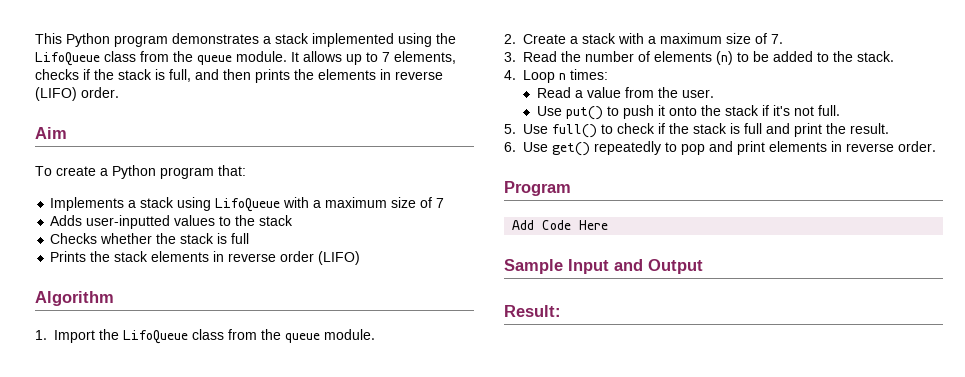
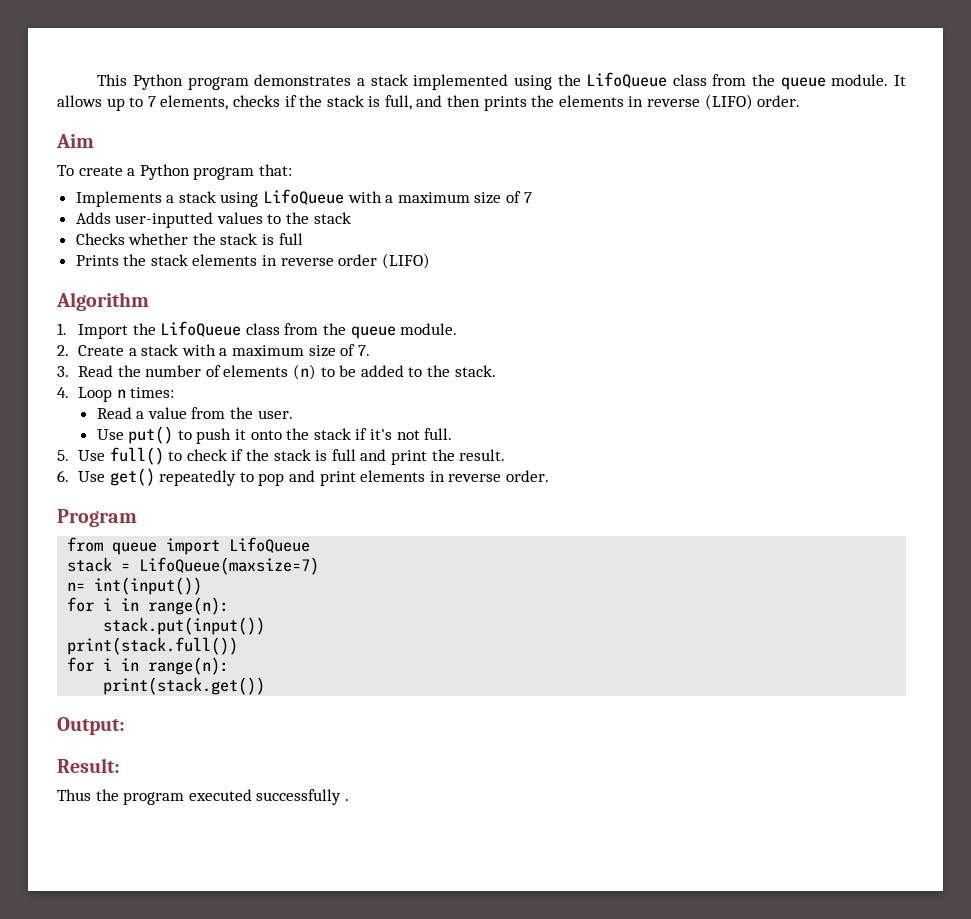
[512,220,609,230] [504,259,703,274] [504,305,561,317] Add Code Here // Sample Input and Output // Result: -> [67,537,311,555] [67,557,320,575] [67,577,203,595] [67,597,230,615] [103,617,266,635] [67,637,239,655] [67,657,230,675] [103,677,266,695] [57,717,125,735] [57,758,120,773] [57,789,349,805] from queue import LifoQueue // stack = LifoQueue(maxsize=7) // n= int(input()) // for i in range(n): // stack.put(input()) // print(stack.full()) // for i in range(n): // print(stack.get()) // Output: // Result: // Thus the program executed successfully .

